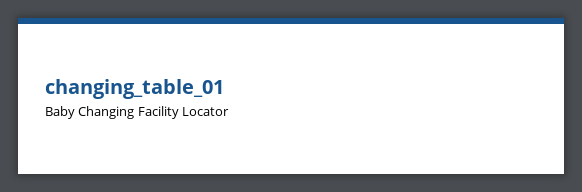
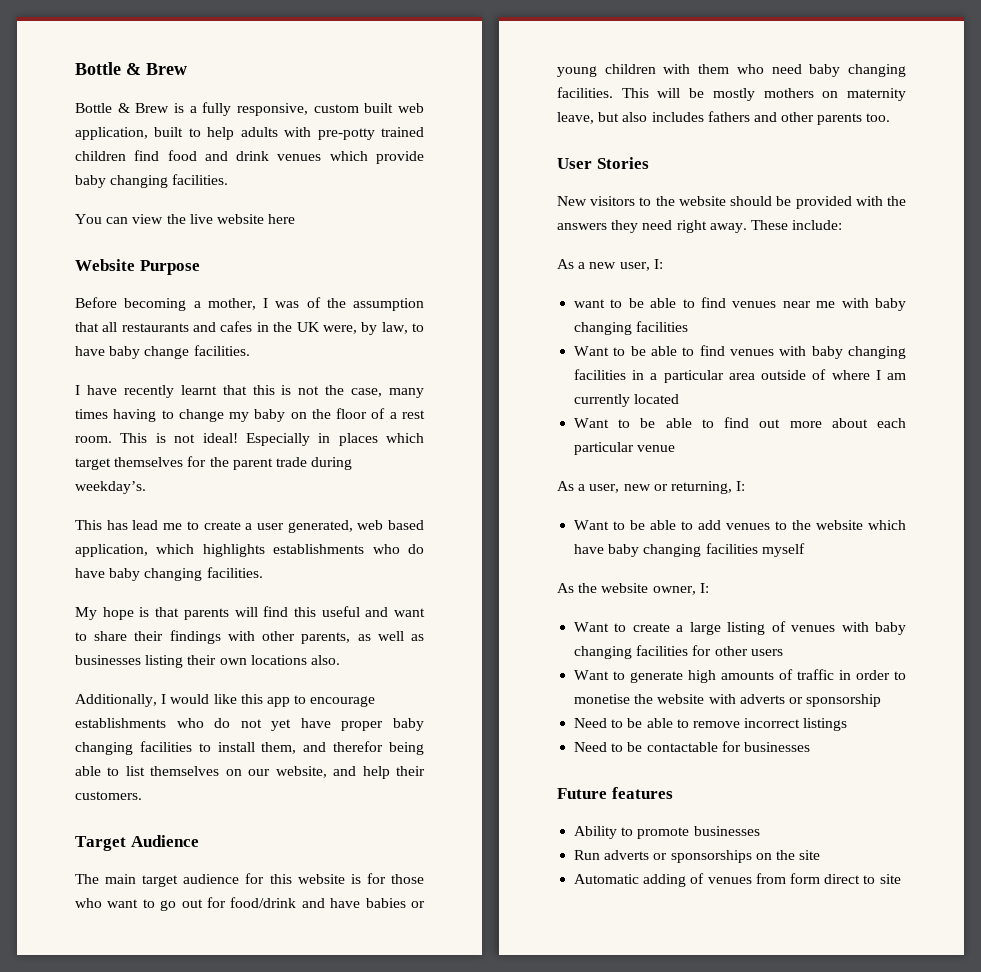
[45,79,224,99] [45,106,230,119] changing_table_01 // Baby Changing Facility Locator -> [75,62,187,75] [75,102,424,116] [75,127,424,140] [75,150,424,164] [75,174,229,188] [75,214,296,224] [75,259,200,275] [75,297,424,311] [75,321,425,335] [75,345,250,359] [75,385,424,398] [75,408,425,422] [75,433,424,446] [75,456,353,470] [75,481,146,494] [75,520,424,533] [75,544,424,557] [75,567,263,581] [75,606,425,620] [75,630,425,644] [75,655,340,668] [75,694,376,707] [75,718,424,731] [75,741,424,755] [75,766,426,779] [75,791,142,800] [75,835,199,851] [75,873,424,887] [75,897,425,911] [557,64,906,77] [557,87,906,101] [557,111,891,125] [557,157,649,169] [557,196,906,209] [557,220,843,233] [557,259,663,271] [574,297,906,311] [574,321,689,335] [574,345,906,359] [574,369,906,383] [574,394,680,407] [574,417,906,428] [574,442,676,455] [557,481,746,494] [574,520,906,530] [574,543,805,557] [557,583,709,595] [574,621,906,635] [574,645,783,659] [574,669,906,683] [574,694,882,707] [574,718,848,731] [574,741,810,752] [557,787,673,799] [574,826,760,839] [574,850,821,863] [574,873,901,887] Bottle & Brew // Bottle & Brew is a fully responsive, custom built web application, built to help adults with pre-potty trained children find food and drink venues which provide baby changing facilities. // You can view the live website here // Website Purpose // Before becoming a mother, I was of the assumption that all restaurants and cafes in the UK were, by law, to have baby change facilities. // I have recently learnt that this is not the case, many times having to change my baby on the floor of a rest room. This is not ideal! Especially in places which target themselves for the parent trade during weekday’s. // This has lead me to create a user generated, web based application, which highlights establishments who do have baby changing facilities. // My hope is that parents will find this useful and want to share their findings with other parents, as well as businesses listing their own locations also. // Additionally, I would like this app to encourage establishments who do not yet have proper baby changing facilities to install them, and therefor being able to list themselves on our website, and help their customers. // Target Audience // The main target audience for this website is for those who want to go out for food/drink and have babies or young children with them who need baby changing facilities. This will be mostly mothers on maternity leave, but also includes fathers and other parents too. // User Stories // New visitors to the website should be provided with the answers they need right away. These include: // As a new user, I: // want to be able to find venues near me with baby changing facilities // Want to be able to find venues with baby changing facilities in a particular area outside of where I am currently located // Want to be able to find out more about each particular venue // As a user, new or returning, I: // Want to be able to add venues to the website which have baby changing facilities myself // As the website owner, I: // Want to create a large listing of venues with baby changing facilities for other users // Want to generate high amounts of traffic in order to monetise the website with adverts or sponsorship // Need to be able to remove incorrect listings // Need to be contactable for businesses // Future features // Ability to promote businesses // Run adverts or sponsorships on the site // Automatic adding of venues from form direct to site

